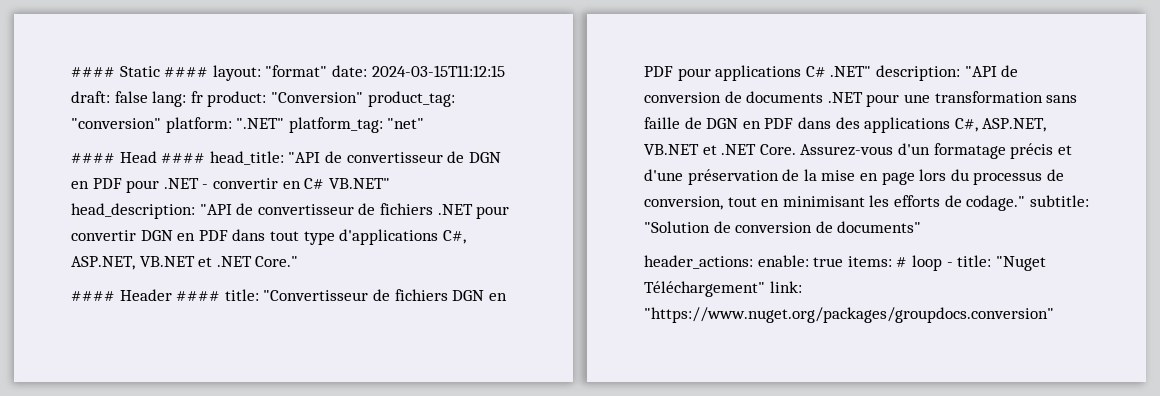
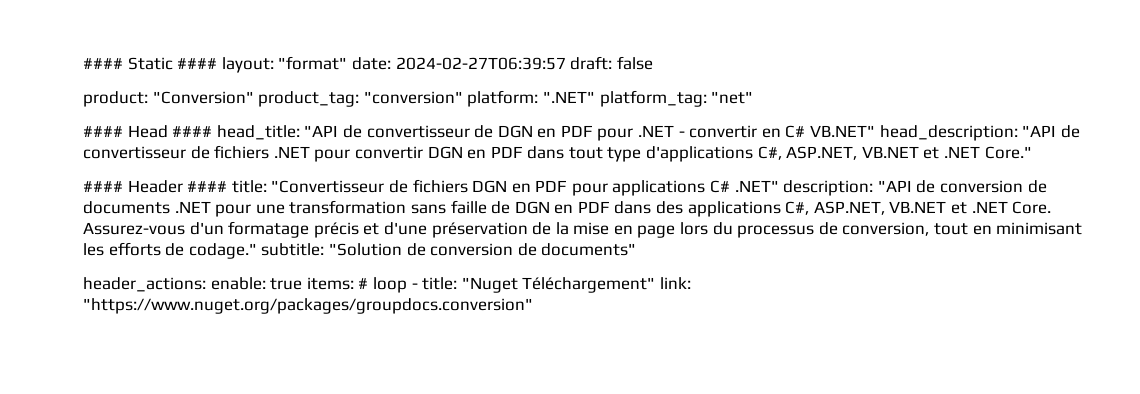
[371,65,505,77] 2024-03-15T11:12:15 -> [395,57,566,70] 2024-02-27T06:39:57
[152,91,203,107] lang: fr -> (653, 63) //

